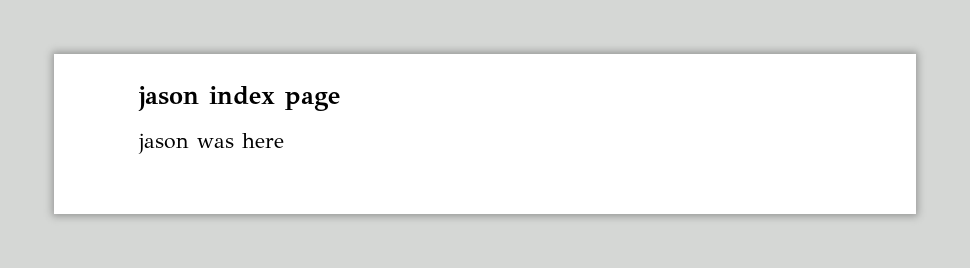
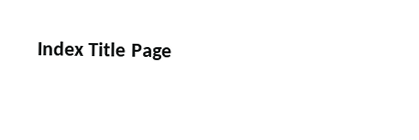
[138,86,340,111] [138,133,284,154] jason index page // jason was here -> [37,41,172,61] Index Title Page

